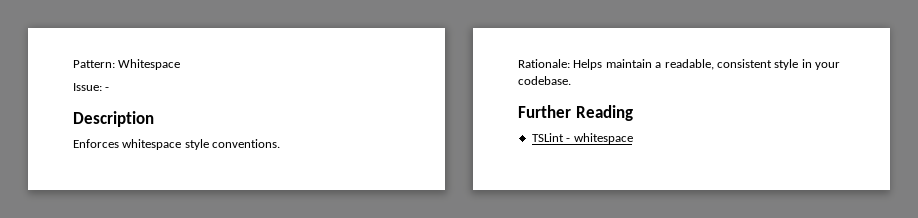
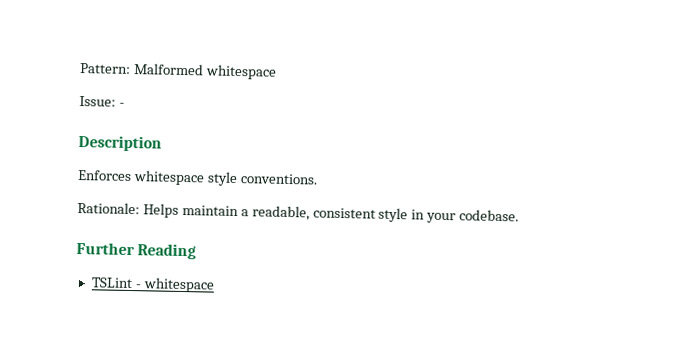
[118,59,181,70] Whitespace -> [132,63,277,80] Malformed whitespace

